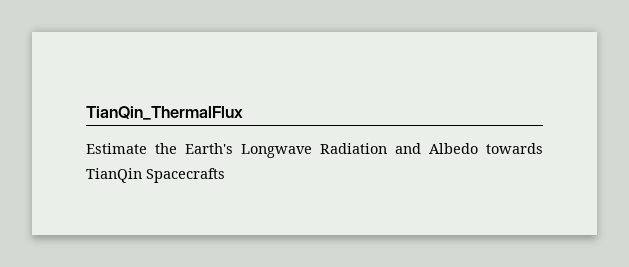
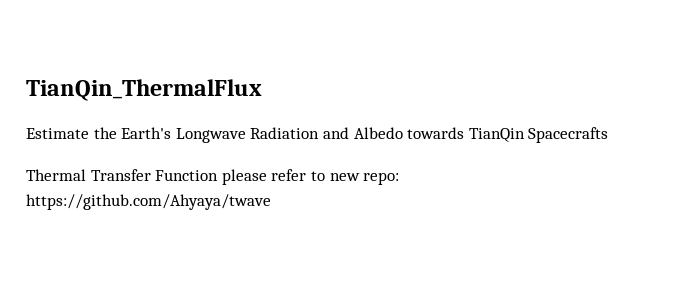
(225, 175) none -> [26,169,400,185] [26,194,271,210] // Thermal Transfer Function please refer to new repo: https://github.com/Ahyaya/twave

